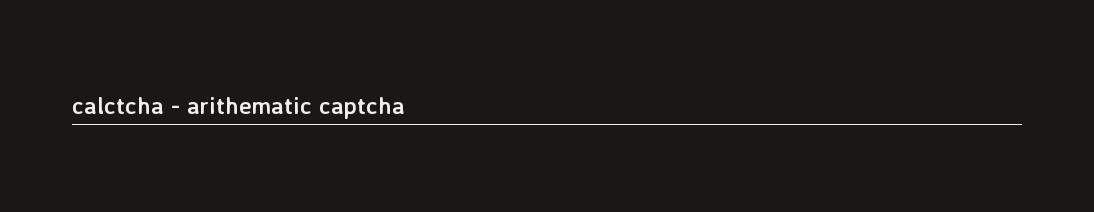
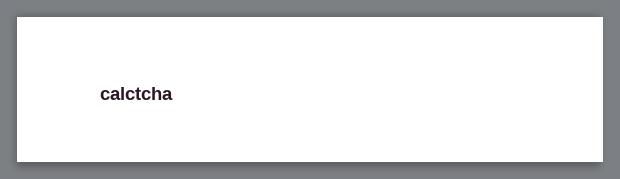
[171,97,405,119] - arithematic captcha -> (173, 93) none

